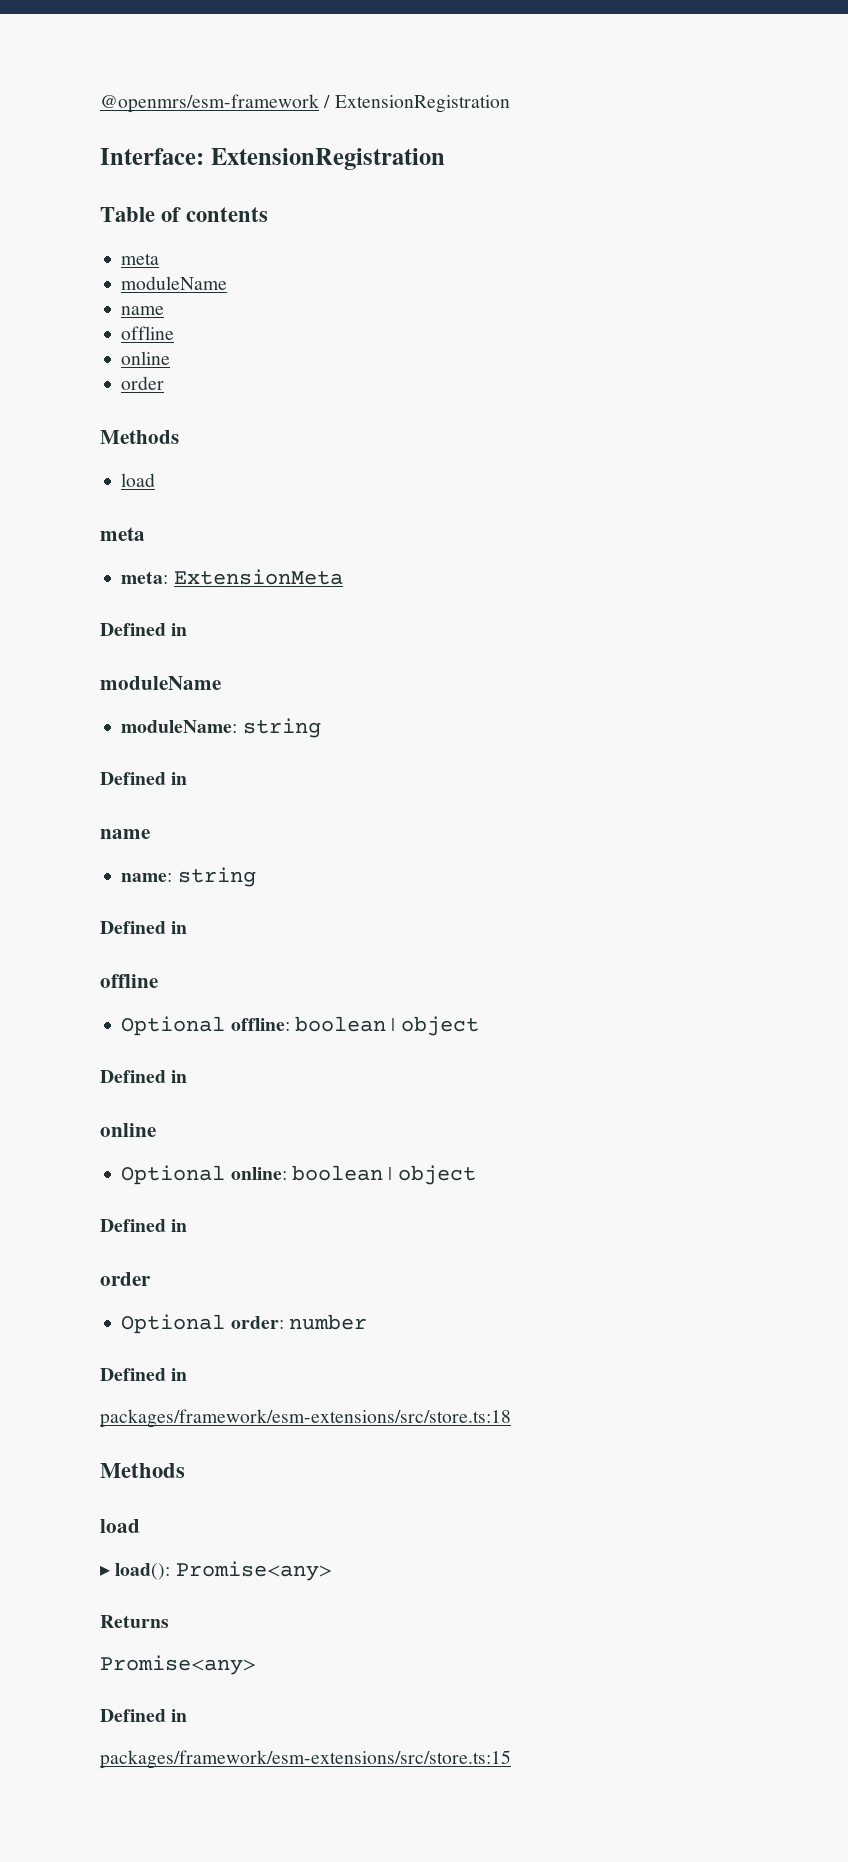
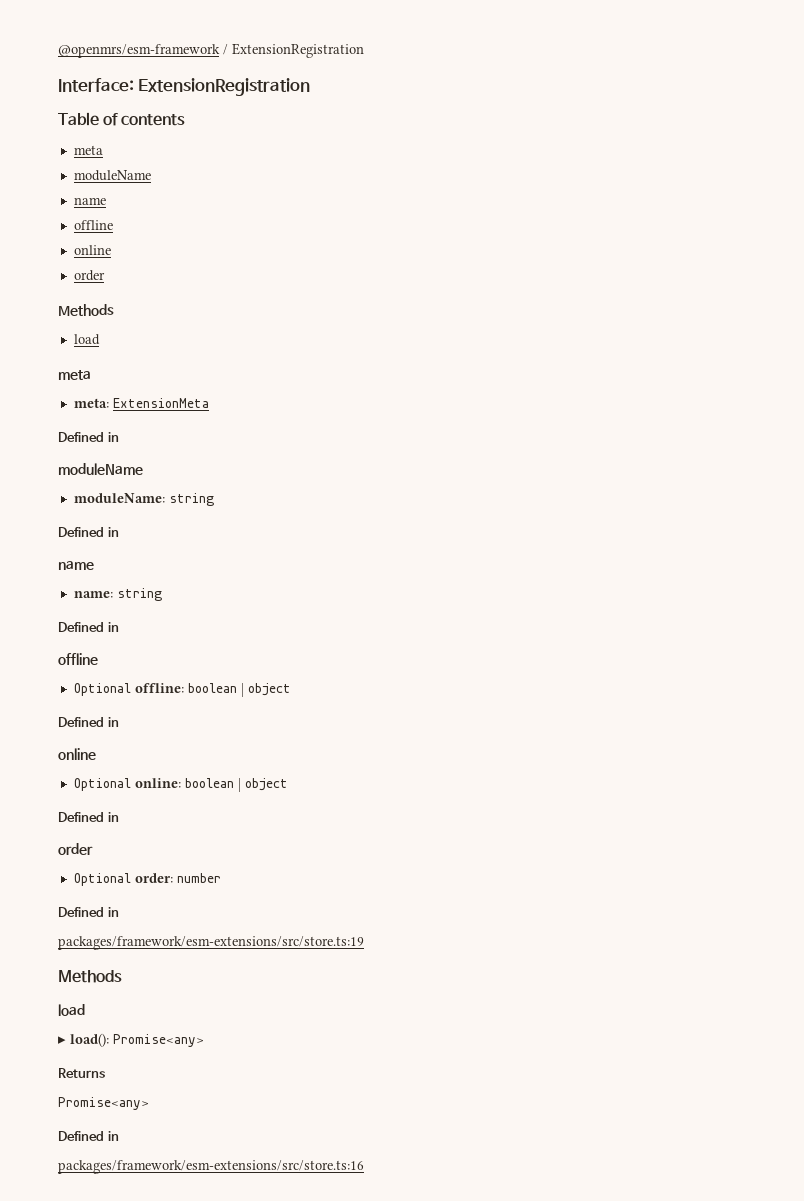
[100,1409,511,1428] packages/framework/esm-extensions/src/store.ts:18 -> [58,936,364,950] packages/framework/esm-extensions/src/store.ts:19
[100,1750,511,1769] packages/framework/esm-extensions/src/store.ts:15 -> [58,1160,364,1174] packages/framework/esm-extensions/src/store.ts:16

